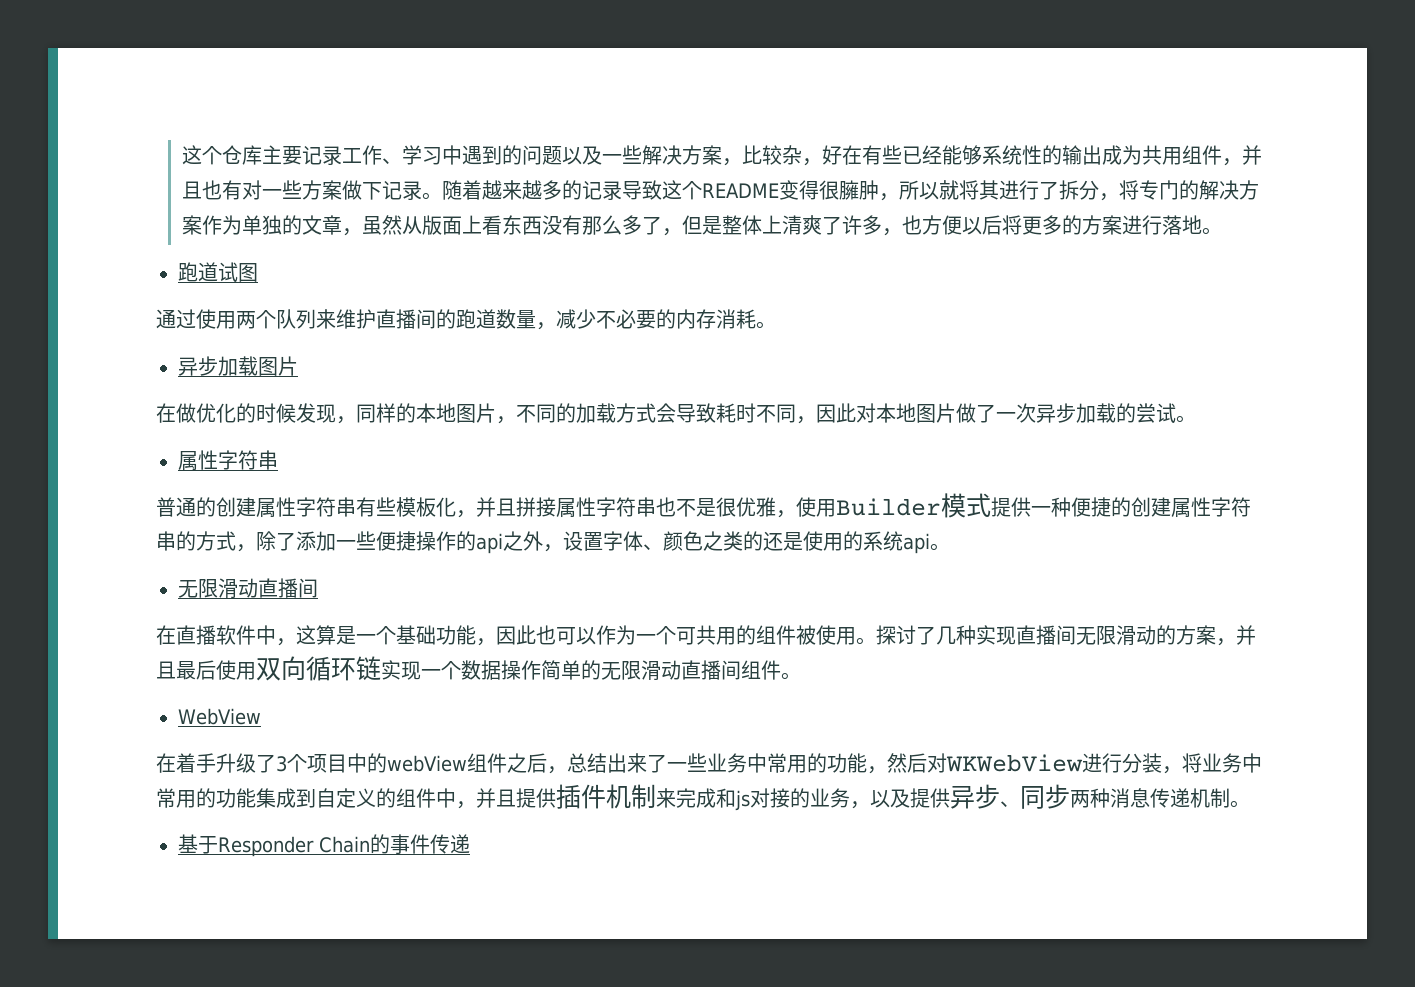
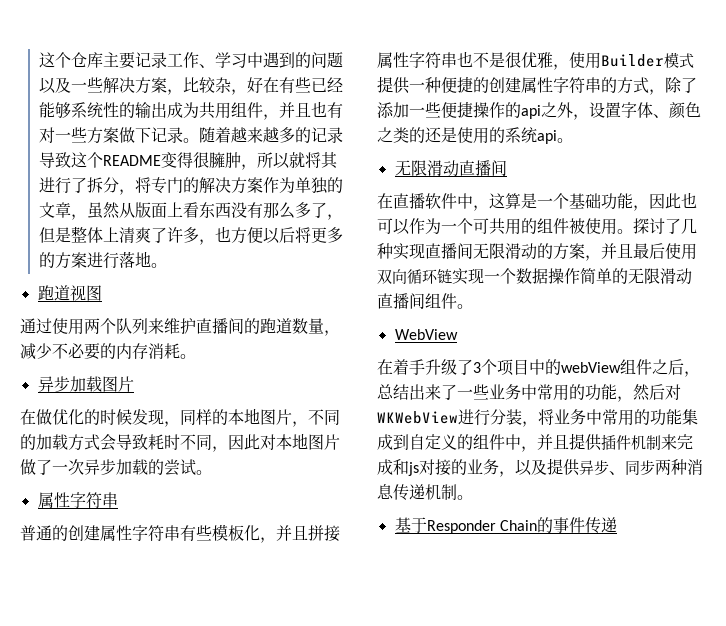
[218,262,238,282] 试 -> [69,285,86,301] 视

